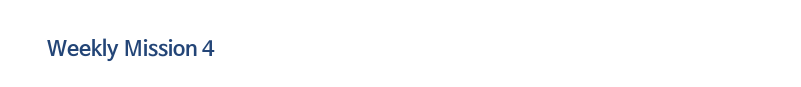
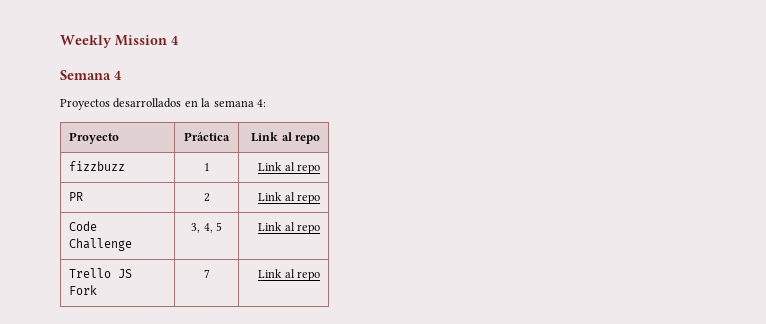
(216, 48) none -> [60,70,122,80] [60,98,266,110] [69,132,120,144] [184,132,230,141] [251,132,320,144] [69,161,126,171] [203,163,210,171] [258,162,320,174] [69,192,84,201] [203,193,210,202] [258,192,320,204] [69,221,98,231] [69,238,133,251] [191,222,222,233] [258,222,320,234] [69,268,133,278] [69,285,98,295] [203,269,210,278] [258,269,320,281] // Semana 4 // Proyectos desarrollados en la semana 4: // Proyecto | Práctica | Link al repo // fizzbuzz | 1 | Link al repo // PR | 2 | Link al repo // Code Challenge | 3, 4, 5 | Link al repo // Trello JS Fork | 7 | Link al repo

